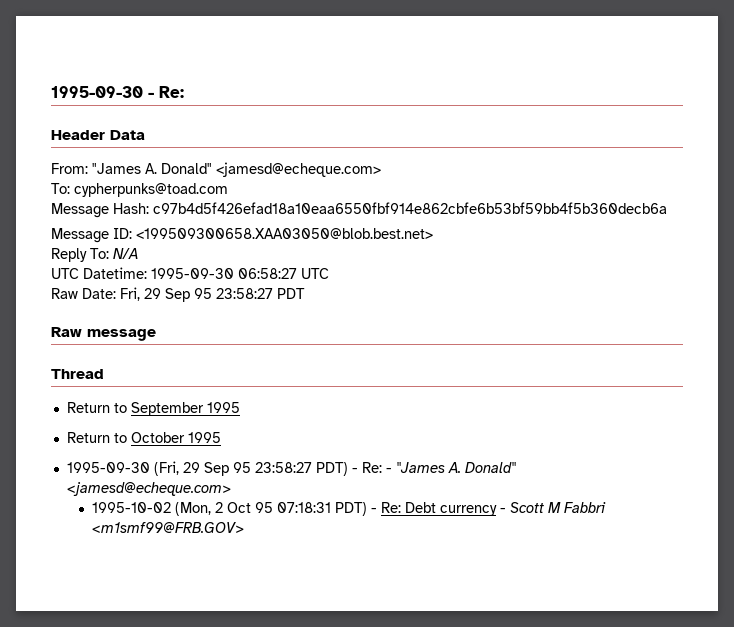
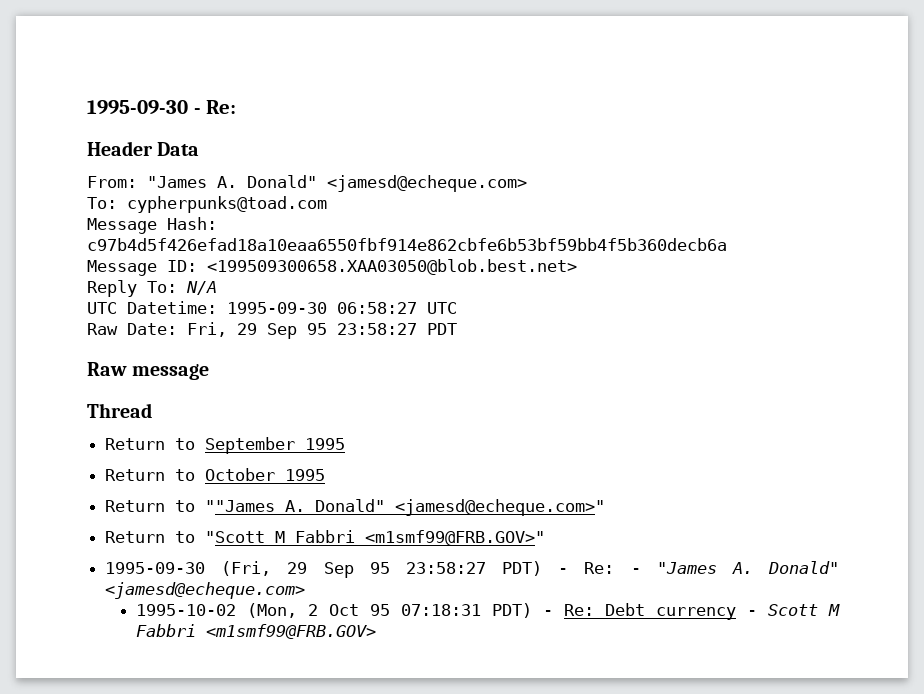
(221, 437) none -> [105,499,606,516] [105,530,546,546] // Return to ""James A. Donald" <jamesd@echeque.com>" // Return to "Scott M Fabbri <m1smf99@FRB.GOV>"

